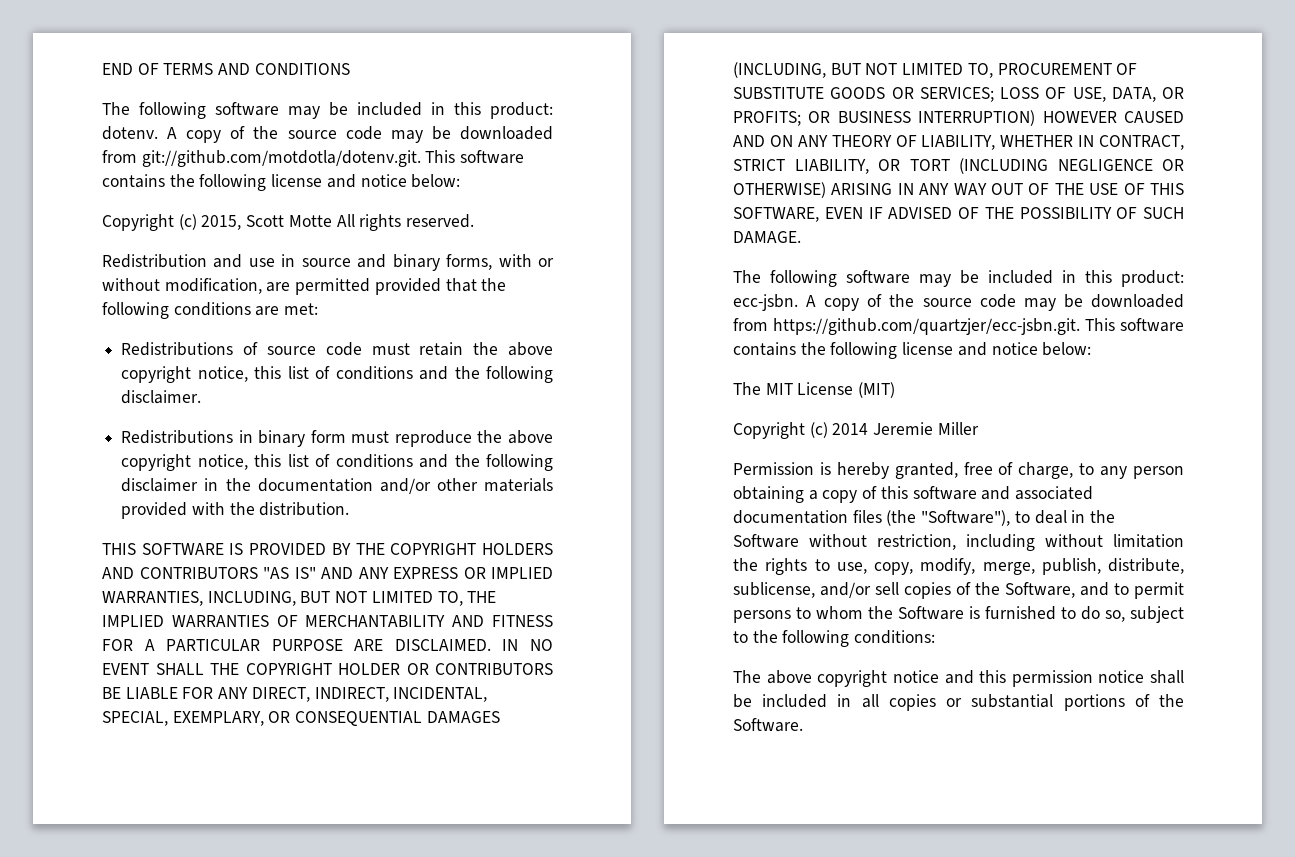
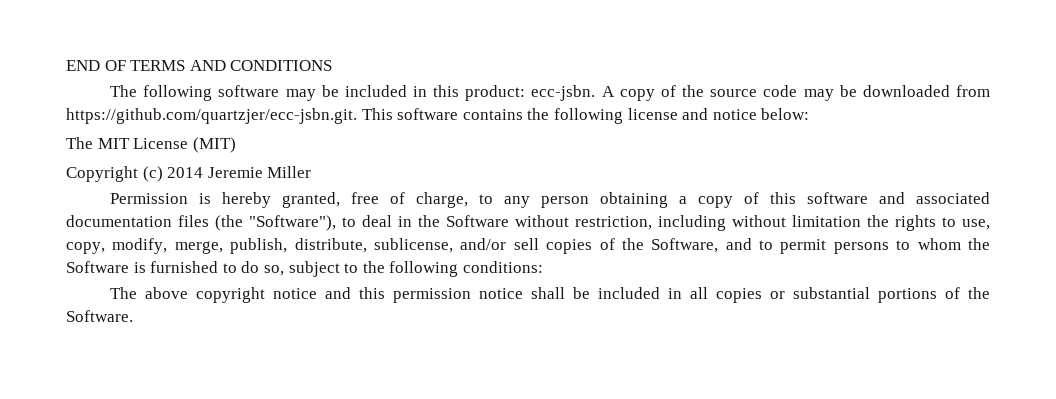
[102,102,553,119] [102,126,553,143] [102,150,525,167] [102,174,461,191] [102,214,475,231] [102,254,554,271] [102,278,507,295] [102,302,319,319] [121,342,553,356] [121,366,553,383] [121,390,202,404] [121,430,553,447] [121,454,553,471] [121,478,553,494] [121,502,350,519] [102,543,553,555] [102,567,553,579] [102,591,497,606] [102,615,553,627] [102,639,553,651] [102,663,553,675] [102,687,488,702] [102,711,500,726] [733,62,1138,78] [733,87,1184,102] [733,110,1184,126] [733,135,1184,150] [733,158,1184,174] [733,182,1184,198] [733,207,1184,222] [733,231,801,243] // The following software may be included in this product: dotenv. A copy of the source code may be downloaded from git://github.com/motdotla/dotenv.git. This software contains the following license and notice below: // Copyright (c) 2015, Scott Motte All rights reserved. // Redistribution and use in source and binary forms, with or without modification, are permitted provided that the following conditions are met: // Redistributions of source code must retain the above copyright notice, this list of conditions and the following disclaimer. // Redistributions in binary form must reproduce the above copyright notice, this list of conditions and the following disclaimer in the documentation and/or other materials provided with the distribution. // THIS SOFTWARE IS PROVIDED BY THE COPYRIGHT HOLDERS AND CONTRIBUTORS "AS IS" AND ANY EXPRESS OR IMPLIED WARRANTIES, INCLUDING, BUT NOT LIMITED TO, THE IMPLIED WARRANTIES OF MERCHANTABILITY AND FITNESS FOR A PARTICULAR PURPOSE ARE DISCLAIMED. IN NO EVENT SHALL THE COPYRIGHT HOLDER OR CONTRIBUTORS BE LIABLE FOR ANY DIRECT, INDIRECT, INCIDENTAL, SPECIAL, EXEMPLARY, OR CONSEQUENTIAL DAMAGES (INCLUDING, BUT NOT LIMITED TO, PROCUREMENT OF SUBSTITUTE GOODS OR SERVICES; LOSS OF USE, DATA, OR PROFITS; OR BUSINESS INTERRUPTION) HOWEVER CAUSED AND ON ANY THEORY OF LIABILITY, WHETHER IN CONTRACT, STRICT LIABILITY, OR TORT (INCLUDING NEGLIGENCE OR OTHERWISE) ARISING IN ANY WAY OUT OF THE USE OF THIS SOFTWARE, EVEN IF ADVISED OF THE POSSIBILITY OF SUCH DAMAGE. -> (333, 65) none

